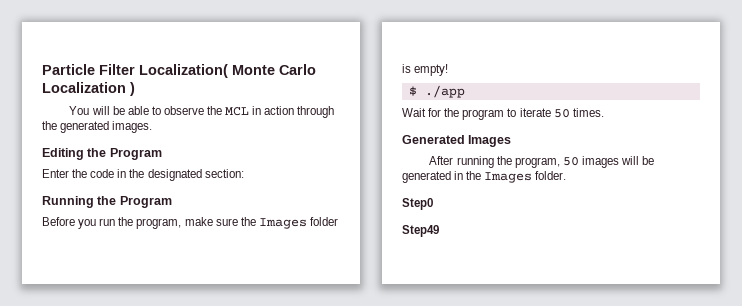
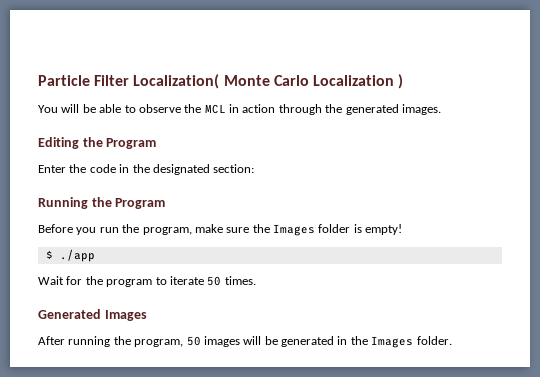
[402,198,433,210] [402,225,439,237] // Step0 // Step49 -> (452, 340) none

